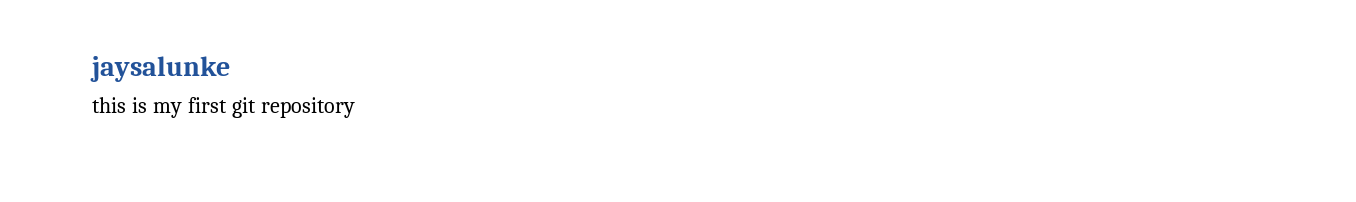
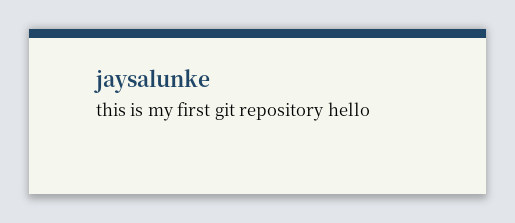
(355, 107) none -> [327,102,370,116] hello

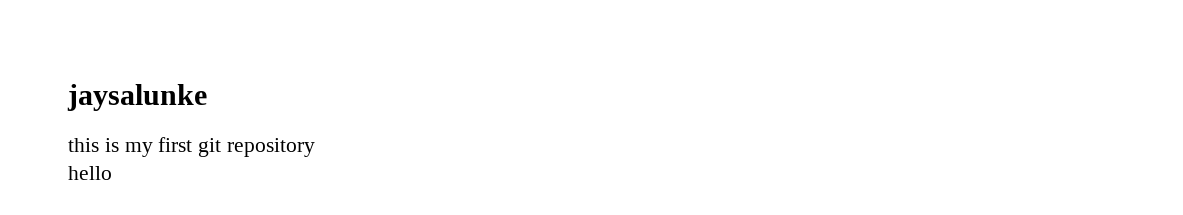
(325, 112) none -> (316, 147) //

